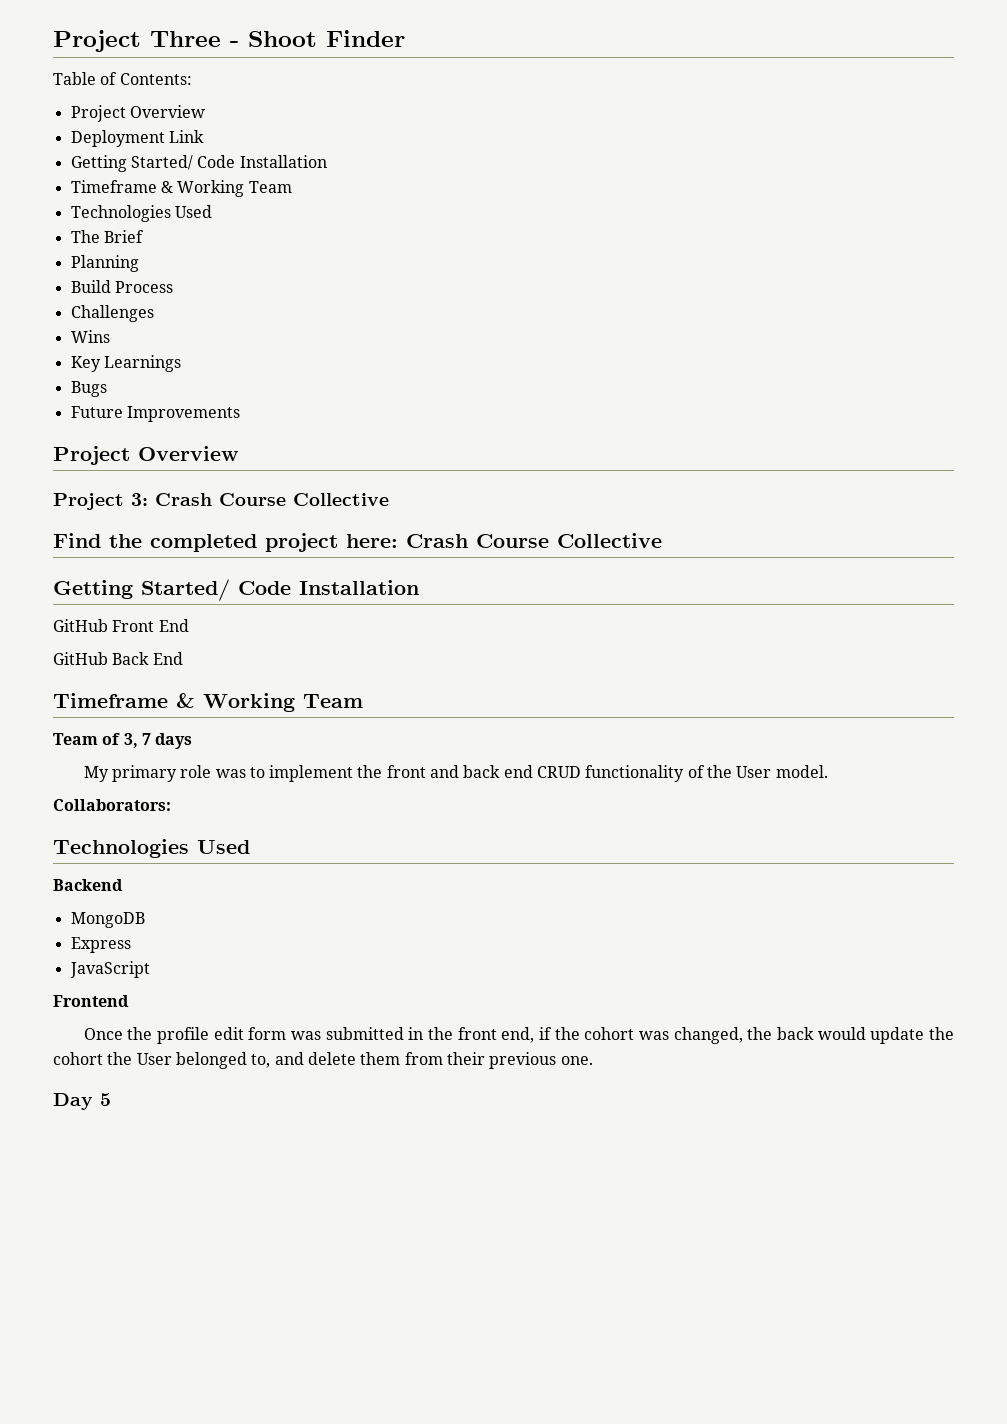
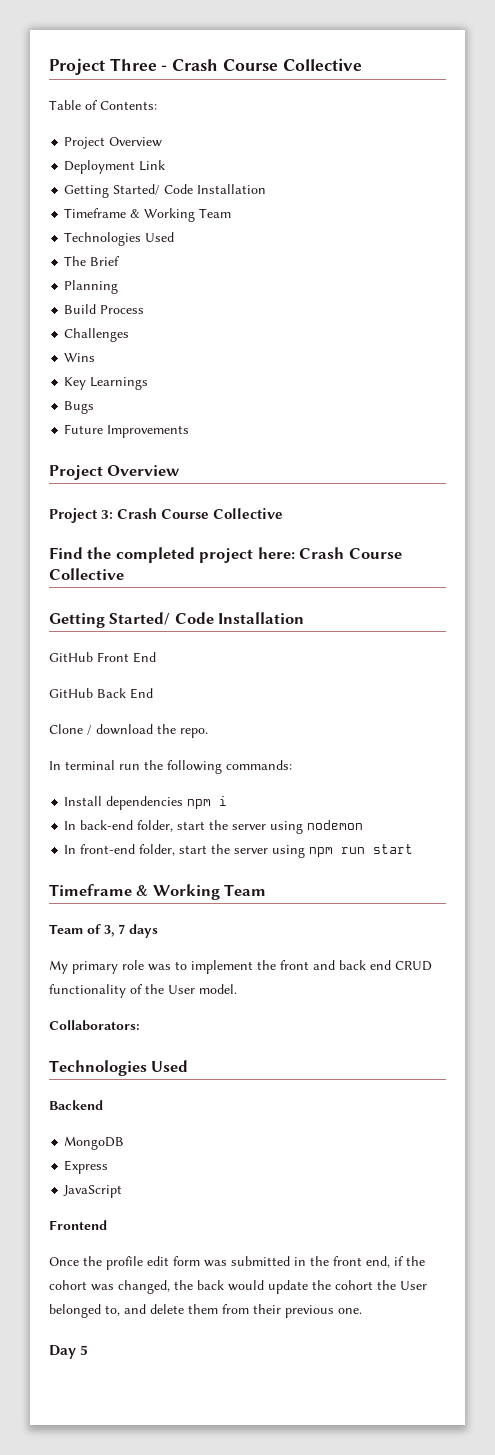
[248,30,405,47] Shoot Finder -> [172,58,362,71] Crash Course Collective
(183, 658) none -> [49,724,208,738] [49,760,292,774] [64,796,228,810] [64,820,364,834] [64,844,414,858] // Clone / download the repo. // In terminal run the following commands: // Install dependencies npm i // In back-end folder, start the server using nodemon // In front-end folder, start the server using npm run start

